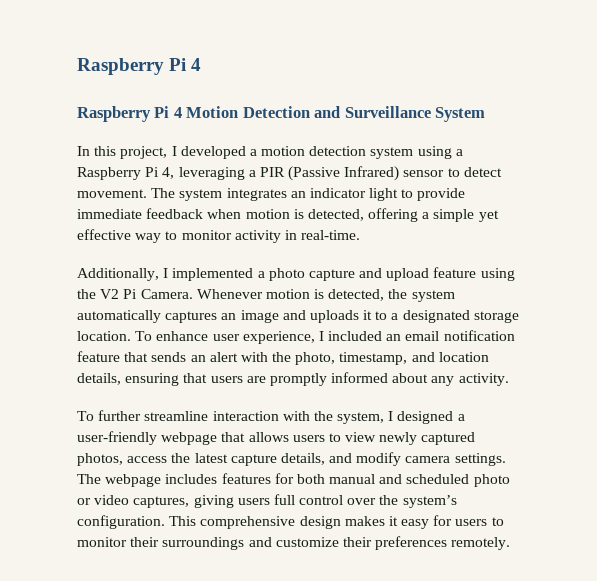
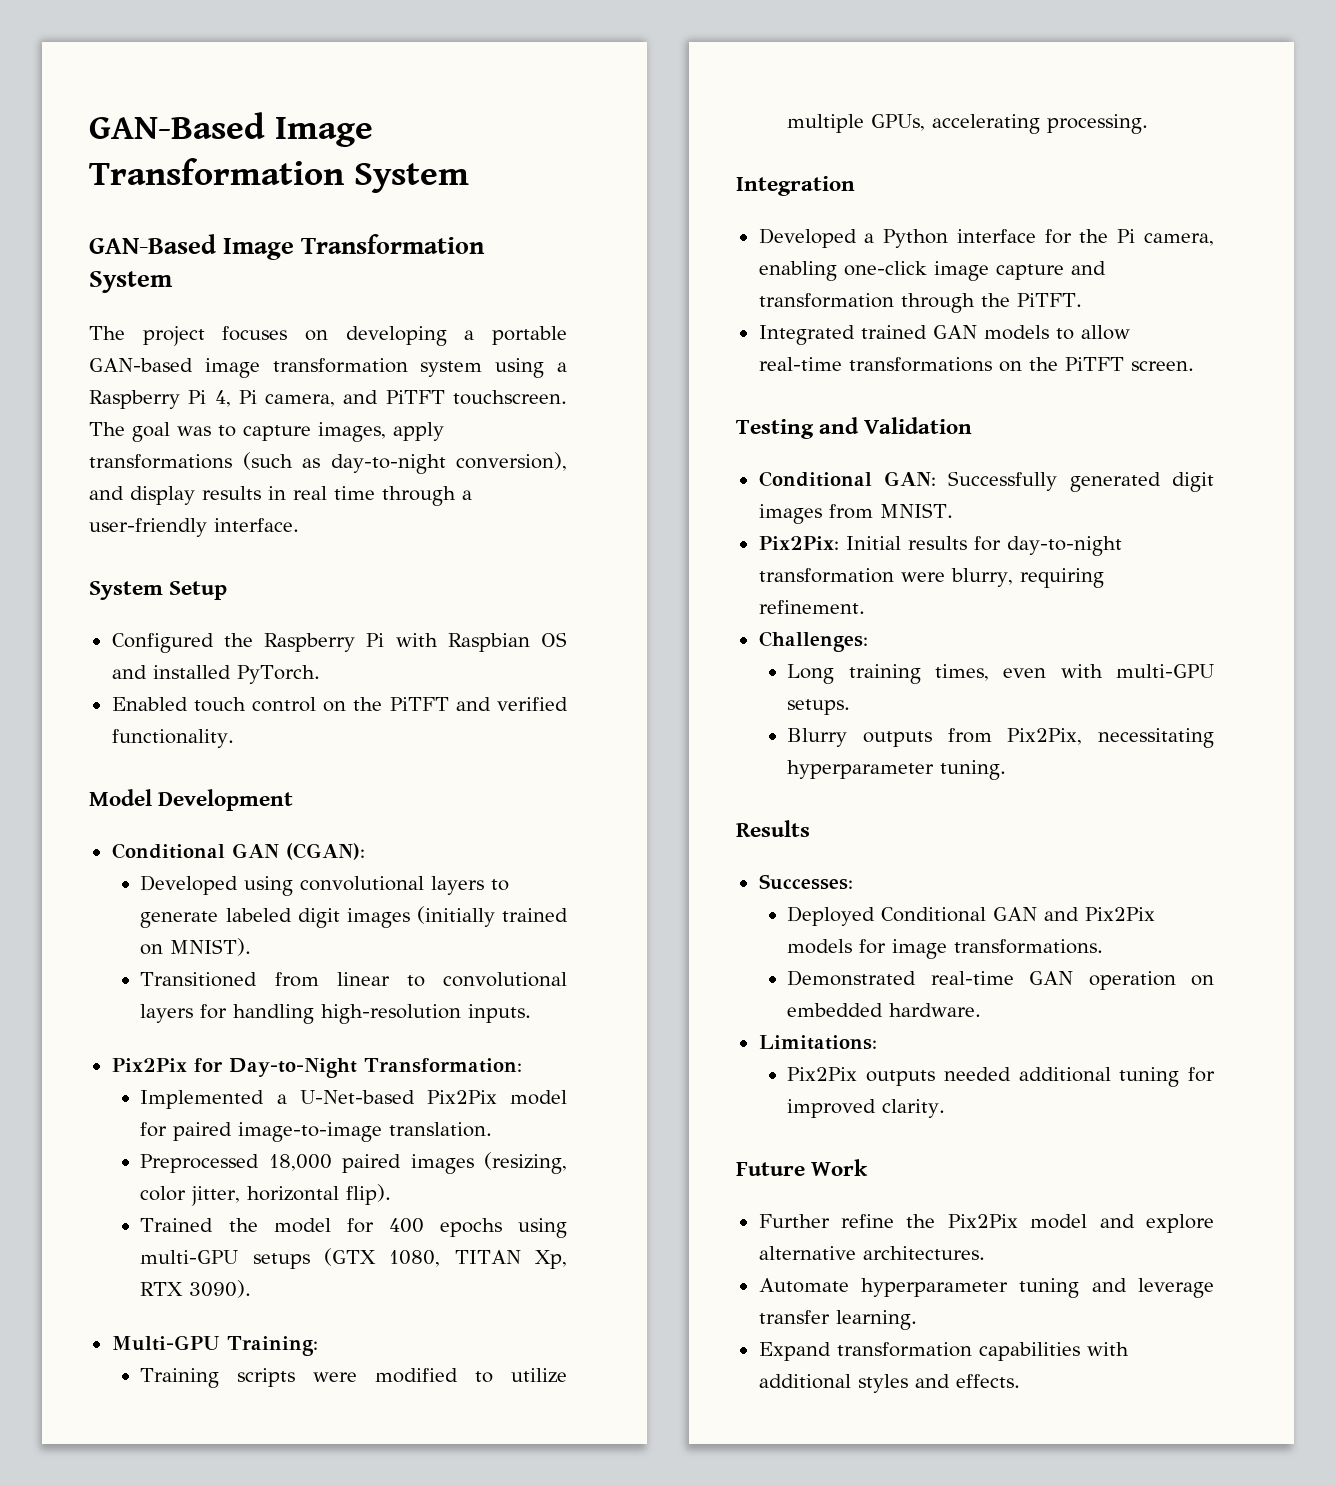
[77,58,202,75] [77,106,486,122] [77,146,367,159] Raspberry Pi 4 // Raspberry Pi 4 Motion Detection and Surveillance System // In this project, I developed a motion detection -> [89,112,373,147] [89,158,469,193] [89,234,485,260] [89,271,173,293] [89,326,567,346] [89,358,408,378] GAN-Based Image Transformation System // GAN-Based Image Transformation System // The project focuses on developing a portable GAN-based image transformation
[178,166,502,181] [77,188,466,201] [77,208,499,222] [77,229,361,243] [77,267,515,281] [77,289,455,302] [77,310,519,323] [77,330,515,344] [77,351,489,365] [77,372,509,386] [77,410,465,424] [77,431,476,445] [77,452,506,466] [77,473,510,487] [77,494,457,508] [77,515,504,529] [77,536,511,550] leveraging a PIR (Passive Infrared) sensor to detect movement. The system integrates an indicator light to provide immediate feedback when motion is detected, offering a simple yet effective way to monitor activity in real-time. // Additionally, I implemented a photo capture and upload feature using the V2 Pi Camera. Whenever motion is detected, the system automatically captures an image and uploads it to a designated storage location. To enhance user experience, I included an email notification feature that sends an alert with the photo, timestamp, and location details, ensuring that users are promptly informed about any activity. // To further streamline interaction with the system, I designed a user-friendly webpage that allows users to view newly captured photos, access the latest capture details, and modify camera settings. The webpage includes features for both manual and scheduled photo or video captures, giving users full control over the system’s configuration. This comprehensive design makes it easy for users to monitor their surroundings and customize their preferences remotely. -> [238,390,567,407] [89,422,444,442] [89,452,567,474] [89,486,472,506] [89,518,299,537] [89,581,228,600] [111,632,567,653] [111,665,320,684] [111,697,568,712] [111,729,234,748] [89,789,294,811] [111,843,365,860] [140,875,510,896] [140,906,568,928] [140,938,252,956] [140,972,567,987] [140,1004,532,1024] [111,1058,522,1078] [140,1090,567,1109] [140,1122,493,1142] [140,1152,567,1174] [140,1184,392,1206] [140,1218,567,1238] [140,1248,567,1269] [140,1280,252,1298] [111,1335,318,1356] [140,1368,567,1388] [787,114,1149,134] [736,176,855,196] [758,228,1214,248] [758,261,1106,281] [758,293,1082,313] [758,325,1130,345] [758,357,1194,372] [736,417,973,439] [758,471,1214,492] [758,503,953,524] [758,536,1122,556] [758,568,1104,588] [758,600,865,614] [758,631,868,652] [787,664,1214,684] [787,699,851,715] [787,728,1214,748] [787,760,1007,780] [736,820,810,837] [758,874,853,890] [787,906,1156,926] [787,939,1104,959] [787,970,1214,990] [787,1003,982,1017] [758,1035,877,1050] [787,1067,1215,1087] [787,1099,946,1118] [736,1159,869,1176] [758,1214,1214,1233] [758,1246,985,1260] [758,1278,1214,1298] [758,1310,917,1330] [758,1342,1129,1361] [758,1374,1020,1393] Pi camera, and PiTFT touchscreen. The goal was to capture images, apply transformations (such as day-to-night conversion), and display results in real time through a user-friendly interface. // System Setup // Configured the Raspberry Pi with Raspbian OS and installed PyTorch. // Enabled touch control on the PiTFT and verified functionality. // Model Development // Conditional GAN (CGAN): // Developed using convolutional layers to generate labeled digit images (initially trained on MNIST). // Transitioned from linear to convolutional layers for handling high-resolution inputs. // Pix2Pix for Day-to-Night Transformation: // Implemented a U-Net-based Pix2Pix model for paired image-to-image translation. // Preprocessed 18,000 paired images (resizing, color jitter, horizontal flip). // Trained the model for 400 epochs using multi-GPU setups (GTX 1080, TITAN Xp, RTX 3090). // Multi-GPU Training: // Training scripts were modified to utilize multiple GPUs, accelerating processing. // Integration // Developed a Python interface for the Pi camera, enabling one-click image capture and transformation through the PiTFT. // Integrated trained GAN models to allow real-time transformations on the PiTFT screen. // Testing and Validation // Conditional GAN: Successfully generated digit images from MNIST. // Pix2Pix: Initial results for day-to-night transformation were blurry, requiring refinement. // Challenges: // Long training times, even with multi-GPU setups. // Blurry outputs from Pix2Pix, necessitating hyperparameter tuning. // Results // Successes: // Deployed Conditional GAN and Pix2Pix models for image transformations. // Demonstrated real-time GAN operation on embedded hardware. // Limitations: // Pix2Pix outputs needed additional tuning for improved clarity. // Future Work // Further refine the Pix2Pix model and explore alternative architectures. // Automate hyperparameter tuning and leverage transfer learning. // Expand transformation capabilities with additional styles and effects.

